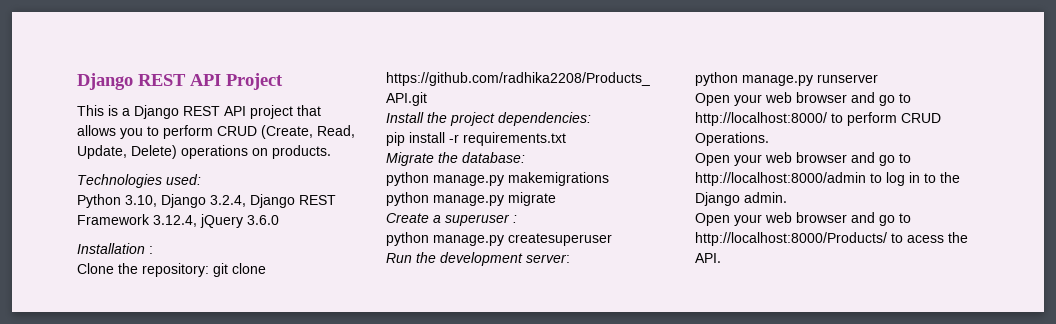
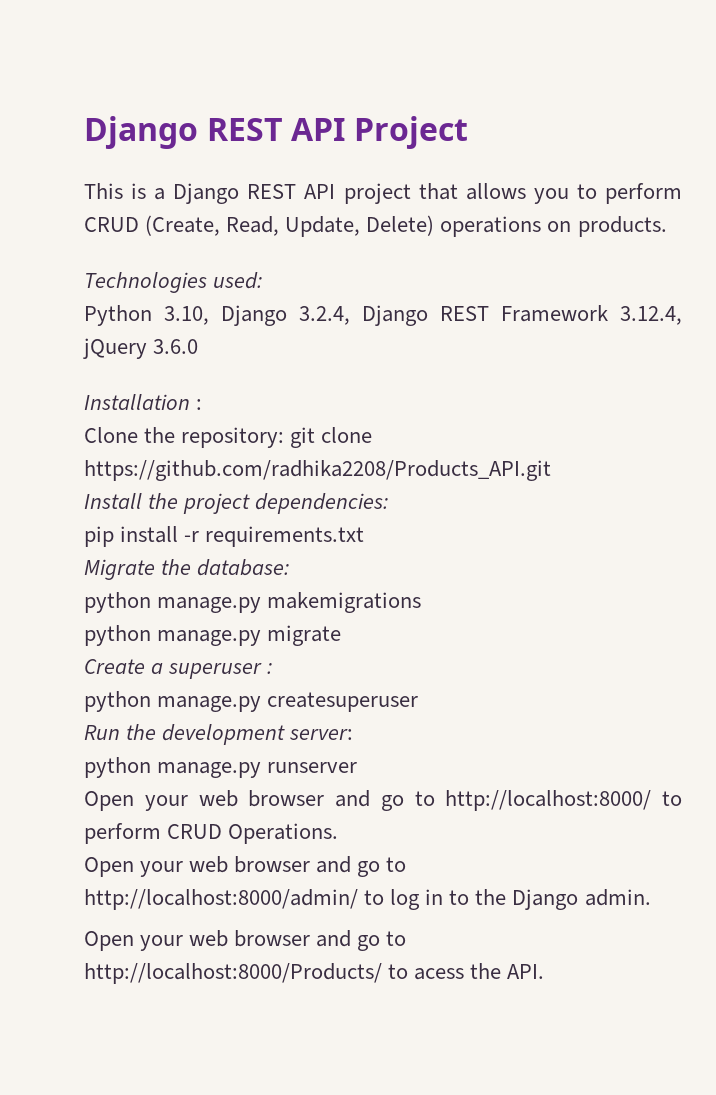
[695,172,866,186] http://localhost:8000/admin -> [84,889,358,910] http://localhost:8000/admin/

